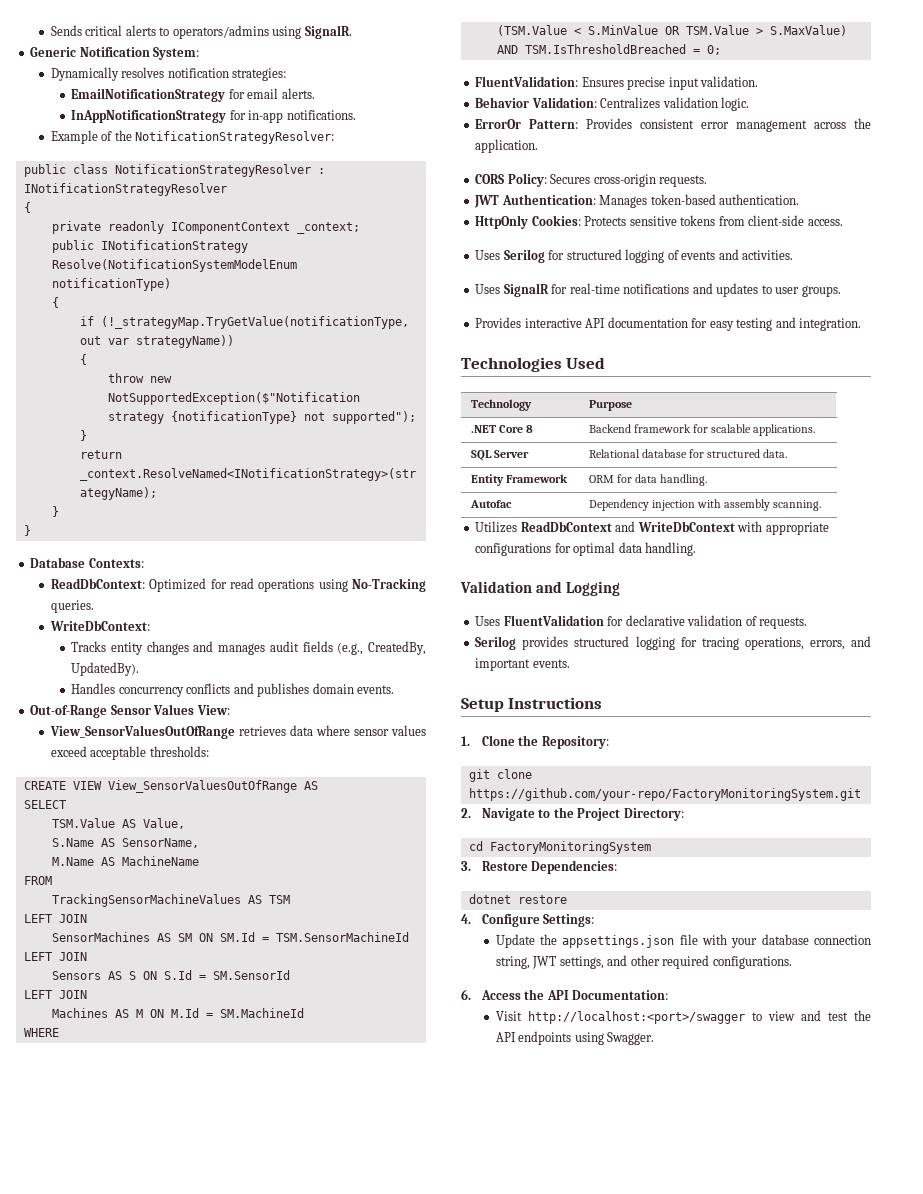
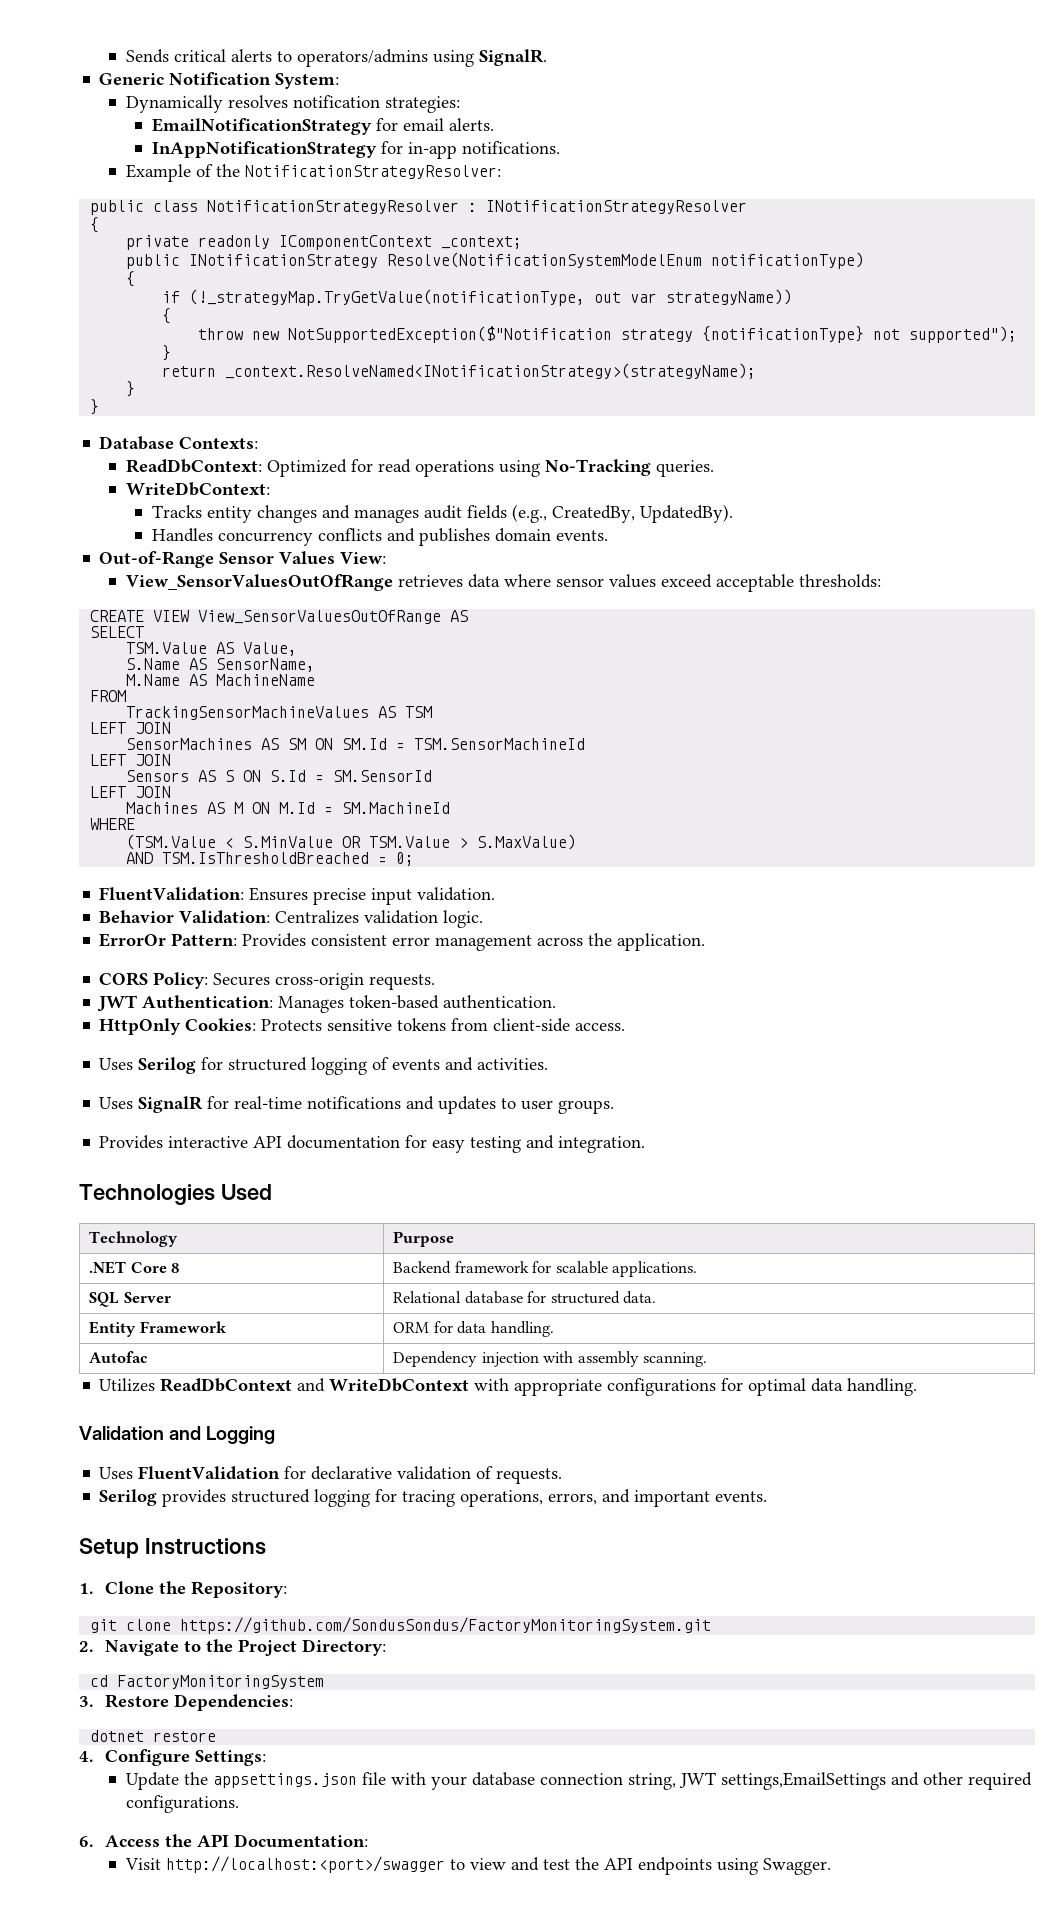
[468,788,861,801] https://github.com/your-repo/FactoryMonitoringSystem.git -> [180,1617,712,1634] https://github.com/SondusSondus/FactoryMonitoringSystem.git
[559,956,604,969] settings, -> [720,1772,886,1790] settings,EmailSettings

